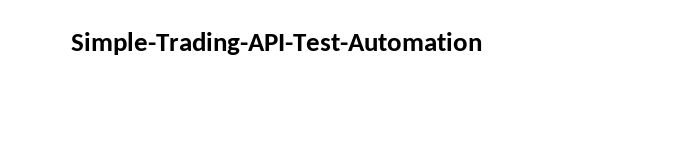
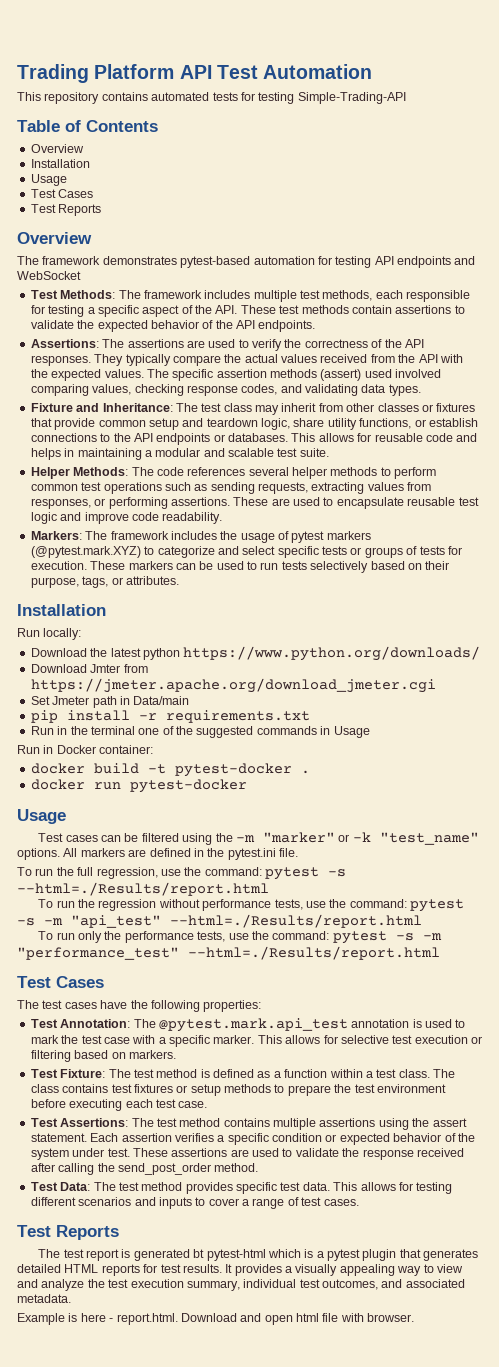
[71,32,482,55] Simple-Trading-API-Test-Automation -> [17,64,373,83] [17,92,406,104] [17,120,158,132] [30,144,84,153] [30,159,90,168] [30,174,67,186] [30,189,94,198] [30,204,102,216] [17,232,92,244] [17,256,476,268] [17,271,81,280] [30,290,471,302] [30,305,465,317] [30,320,316,332] [30,339,424,351] [30,354,463,366] [30,369,442,381] [30,384,421,396] [30,403,476,415] [30,418,478,430] [30,433,478,445] [30,448,329,460] [30,467,437,479] [30,482,432,494] [30,497,479,509] [30,512,223,524] [30,531,371,543] [30,546,462,558] [30,561,450,573] [30,576,179,588] [17,604,106,616] [17,628,82,640] [30,646,481,661] [30,664,148,673] [30,678,436,693] [30,696,190,708] [30,710,310,723] [30,726,370,738] [17,745,154,754] [30,763,310,777] [30,779,247,793] [17,809,66,824] [38,832,479,845] [17,848,298,860] [17,867,346,880] [17,882,269,896] [38,899,465,912] [17,914,422,928] [38,931,442,944] [17,946,440,960] [17,976,104,988] [17,1000,262,1012] [30,1018,466,1032] [30,1035,482,1047] [30,1050,176,1062] [30,1069,455,1078] [30,1084,446,1096] [30,1099,208,1111] [30,1118,467,1130] [30,1133,475,1145] [30,1148,464,1160] [30,1163,259,1175] [30,1182,453,1194] [30,1197,359,1209] [17,1225,119,1240] [38,1249,479,1261] [17,1264,463,1276] [17,1279,465,1291] [17,1294,71,1303] [17,1313,415,1325] Trading Platform API Test Automation // This repository contains automated tests for testing Simple-Trading-API // Table of Contents // Overview // Installation // Usage // Test Cases // Test Reports // Overview // The framework demonstrates pytest-based automation for testing API endpoints and WebSocket // Test Methods: The framework includes multiple test methods, each responsible for testing a specific aspect of the API. These test methods contain assertions to validate the expected behavior of the API endpoints. // Assertions: The assertions are used to verify the correctness of the API responses. They typically compare the actual values received from the API with the expected values. The specific assertion methods (assert) used involved comparing values, checking response codes, and validating data types. // Fixture and Inheritance: The test class may inherit from other classes or fixtures that provide common setup and teardown logic, share utility functions, or establish connections to the API endpoints or databases. This allows for reusable code and helps in maintaining a modular and scalable test suite. // Helper Methods: The code references several helper methods to perform common test operations such as sending requests, extracting values from responses, or performing assertions. These are used to encapsulate reusable test logic and improve code readability. // Markers: The framework includes the usage of pytest markers (@pytest.mark.XYZ) to categorize and select specific tests or groups of tests for execution. These markers can be used to run tests selectively based on their purpose, tags, or attributes. // Installation // Run locally: // Download the latest python https://www.python.org/downloads/ // Download Jmter from https://jmeter.apache.org/download_jmeter.cgi // Set Jmeter path in Data/main // pip install -r requirements.txt // Run in the terminal one of the suggested commands in Usage // Run in Docker container: // docker build -t pytest-docker . // docker run pytest-docker // Usage // Test cases can be filtered using the -m "marker" or -k "test_name" options. All markers are defined in the pytest.ini file. // To run the full regression, use the command: pytest -s --html=./Results/report.html // To run the regression without performance tests, use the command: pytest -s -m "api_test" --html=./Results/report.html // To run only the performance tests, use the command: pytest -s -m "performance_test" --html=./Results/report.html // Test Cases // The test cases have the following properties: // Test Annotation: The @pytest.mark.api_test annotation is used to mark the test case with a specific marker. This allows for selective test execution or filtering based on markers. // Test Fixture: The test method is defined as a function within a test class. The class contains test fixtures or setup methods to prepare the test environment before executing each test case. // Test Assertions: The test method contains multiple assertions using the assert statement. Each assertion verifies a specific condition or expected behavior of the system under test. These assertions are used to validate the response received after calling the send_post_order method. // Test Data: The test method provides specific test data. This allows for testing different scenarios and inputs to cover a range of test cases. // Test Reports // The test report is generated bt pytest-html which is a pytest plugin that generates detailed HTML reports for test results. It provides a visually appealing way to view and analyze the test execution summary, individual test outcomes, and associated metadata. // Example is here - report.html. Download and open html file with browser.

